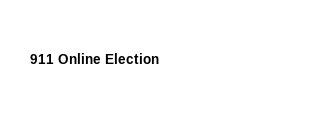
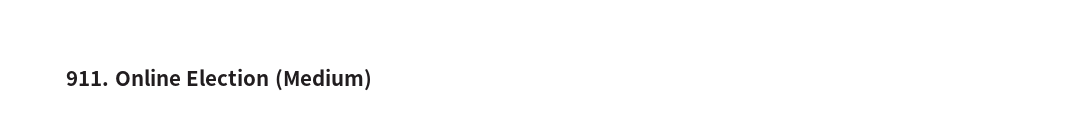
[30,54,54,64] 911 -> [66,71,109,86] 911.
(159, 58) none -> [274,68,372,91] (Medium)

